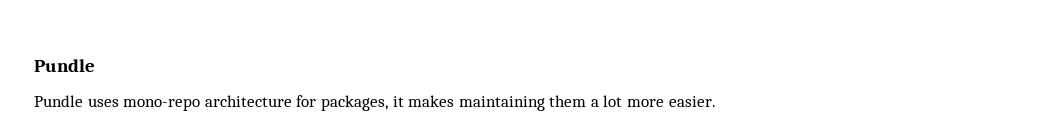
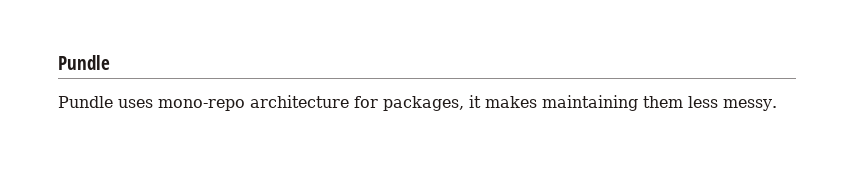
[590,95,716,107] a lot more easier. -> [688,96,777,111] less messy.

